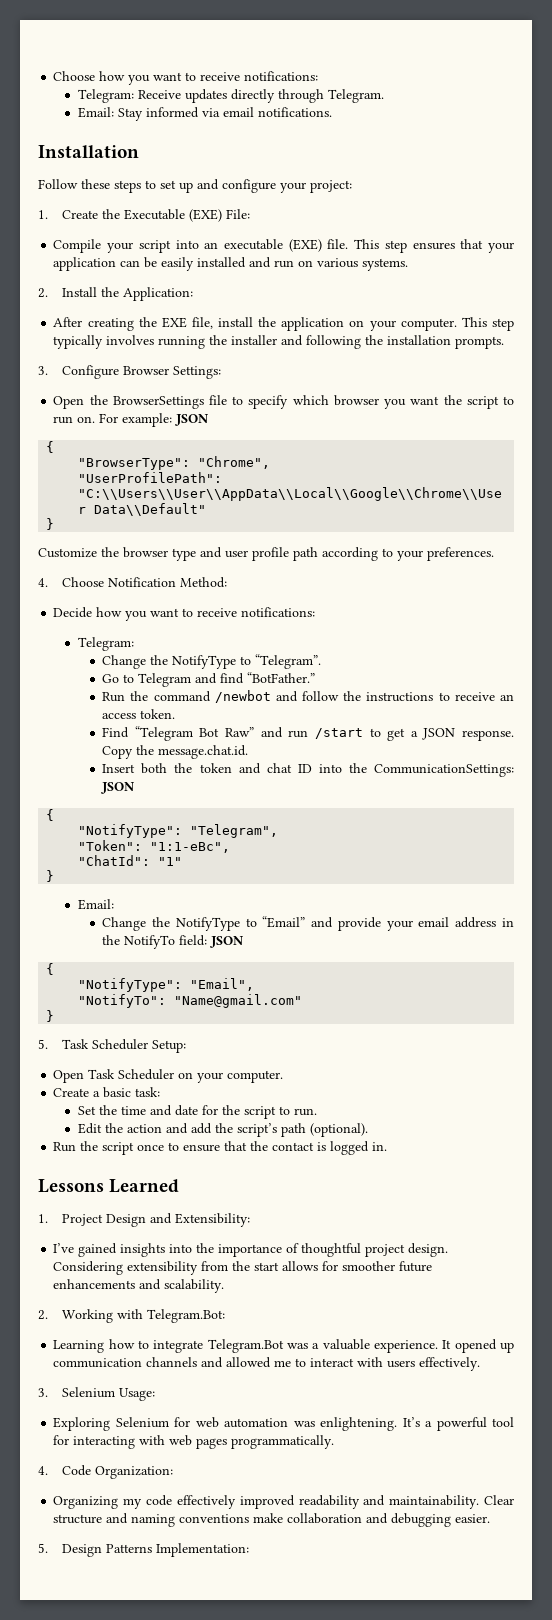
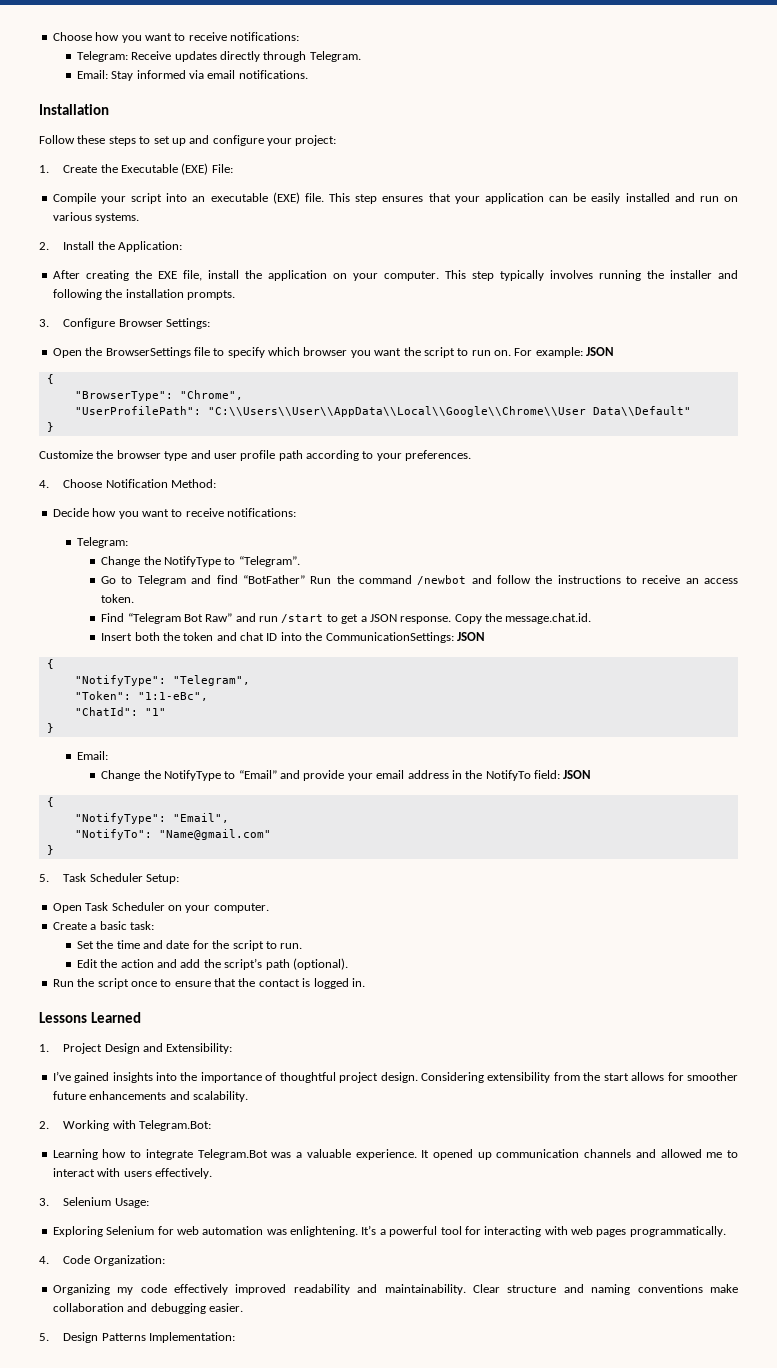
[247,672,316,683] “BotFather.” // -> [242,575,305,584] “BotFather”

